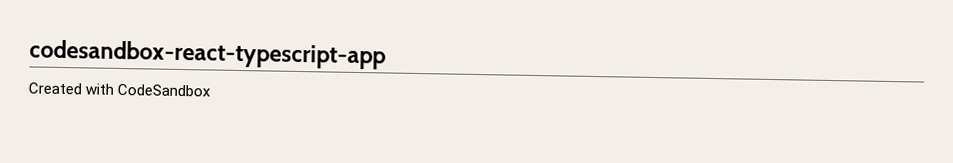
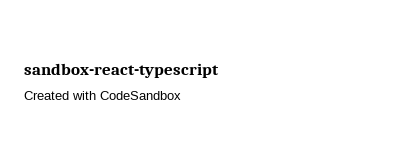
[29,39,386,70] codesandbox-react-typescript-app -> [24,63,219,78] sandbox-react-typescript

